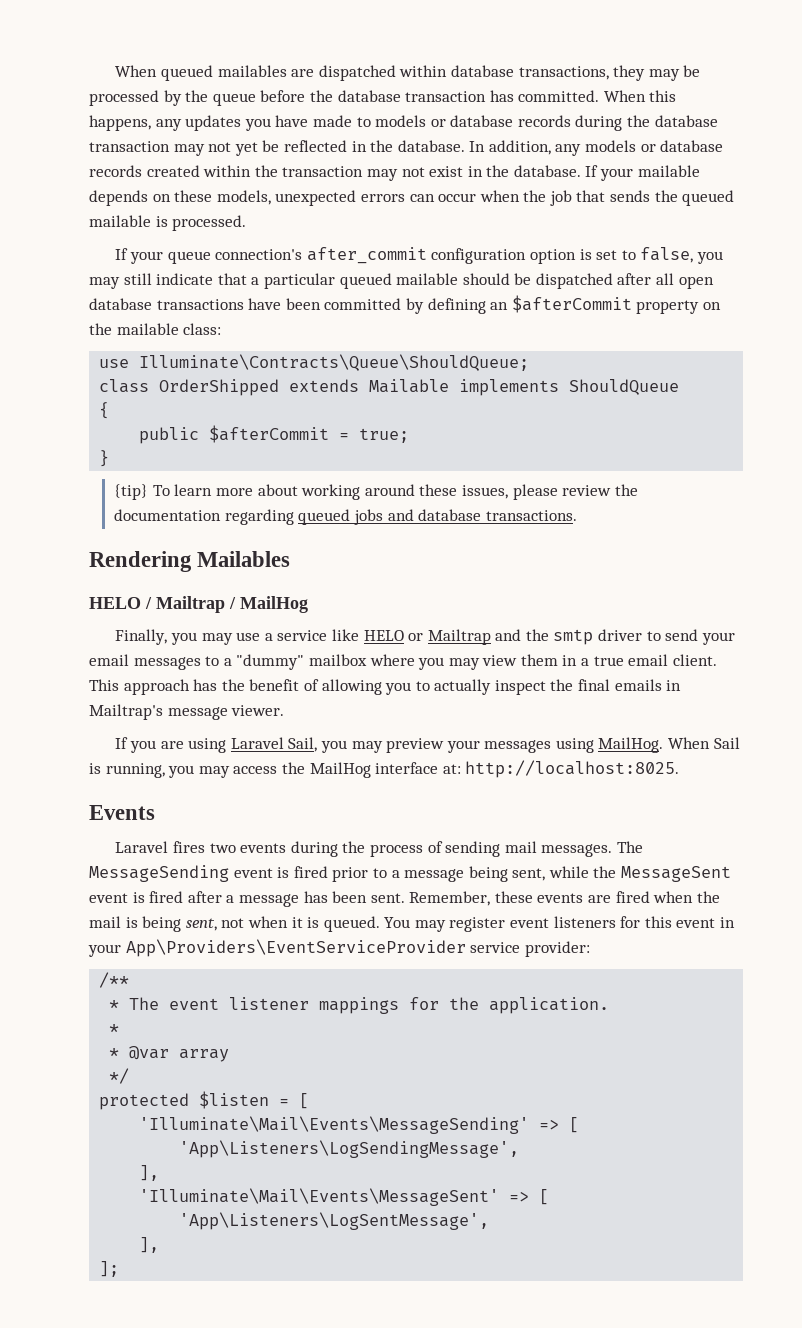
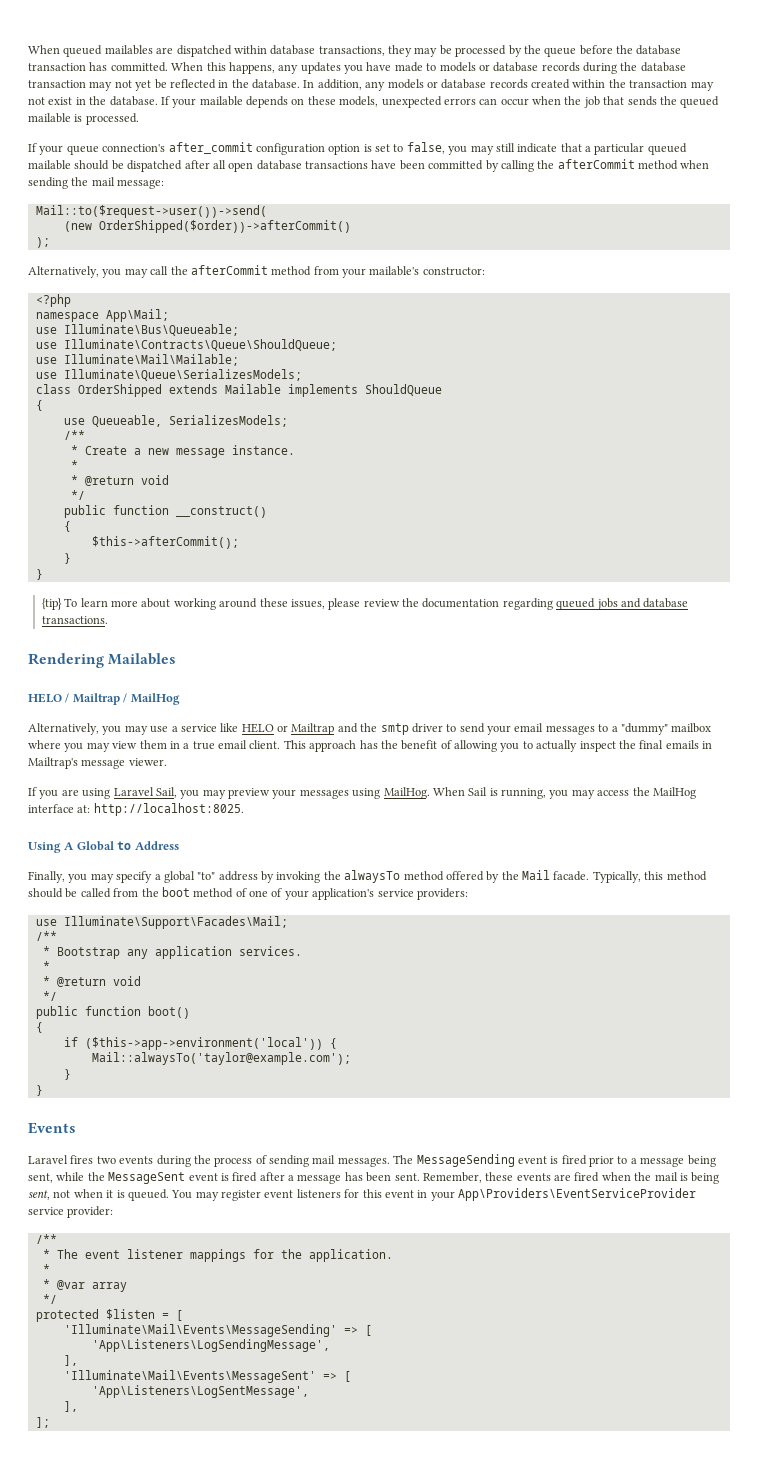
[427,295,721,314] [89,323,222,335] [99,354,530,371] defining an $afterCommit property on the mailable class: // use Illuminate\Contracts\Queue\ShouldQueue; -> [500,159,710,172] [28,177,165,189] [35,205,267,218] [63,220,351,233] [35,237,50,248] [28,265,485,278] [35,294,71,307] [35,309,169,322] [35,324,239,336] [35,339,337,351] [35,354,239,366] [35,369,302,381] calling the afterCommit method when sending the mail message: // Mail::to($request->user())->send( // (new OrderShipped($order))->afterCommit() // ); // Alternatively, you may call the afterCommit method from your mailable's constructor: // <?php // namespace App\Mail; // use Illuminate\Bus\Queueable; // use Illuminate\Contracts\Queue\ShouldQueue; // use Illuminate\Mail\Mailable; // use Illuminate\Queue\SerializesModels;
[139,425,410,444] public $afterCommit = true; -> [63,415,288,427] [63,430,85,440] [70,445,295,458] [70,460,78,470] [70,475,169,486] [70,490,85,500] [63,505,267,518] [63,521,71,532] [91,536,239,549] [63,553,71,564] use Queueable, SerializesModels; // /** // * Create a new message instance. // * // * @return void // */ // public function __construct() // { // $this->afterCommit(); // }
[115,629,168,645] Finally, -> [28,723,99,735] Alternatively,
(680, 769) none -> [28,841,179,853] [28,870,707,883] [28,887,468,900] [35,916,288,929] [35,931,57,941] [42,946,302,959] [42,961,50,971] [42,976,141,987] [42,991,57,1001] [35,1006,190,1019] [35,1022,43,1033] [63,1037,337,1050] [91,1052,351,1065] [63,1069,71,1080] [35,1085,43,1096] // Using A Global to Address // Finally, you may specify a global "to" address by invoking the alwaysTo method offered by the Mail facade. Typically, this method should be called from the boot method of one of your application's service providers: // use Illuminate\Support\Facades\Mail; // /** // * Bootstrap any application services. // * // * @return void // */ // public function boot() // { // if ($this->app->environment('local')) { // Mail::alwaysTo('taylor@example.com'); // } // }

